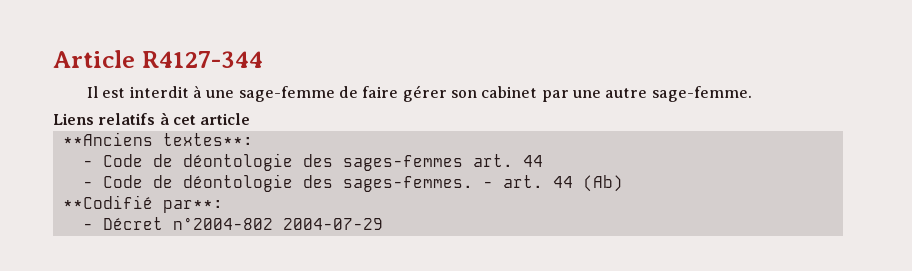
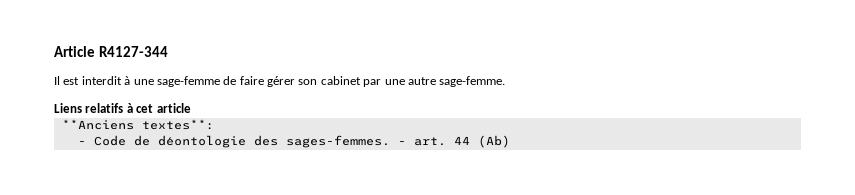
[82,153,543,171] // - Code de déontologie des sages-femmes art. 44 -> (214, 124) none
[62,195,223,213] [82,217,383,230] // **Codifié par**: // - Décret n°2004-802 2004-07-29 -> (510, 141) none

